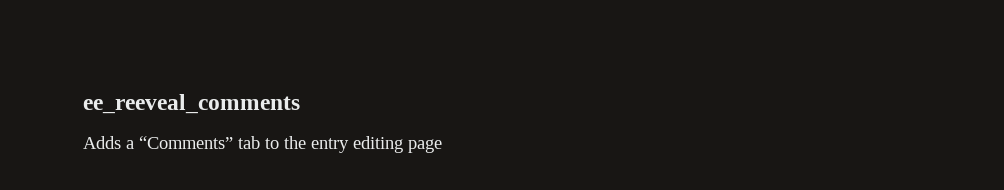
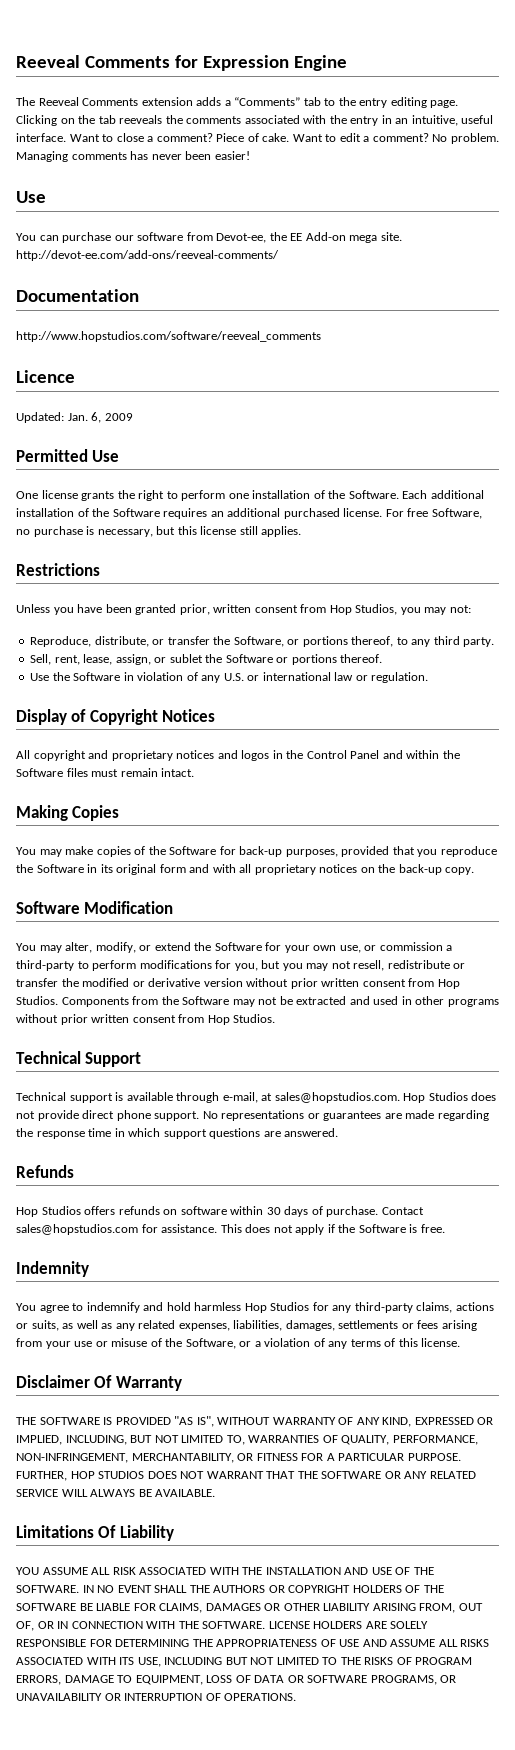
[83,94,300,114] [83,136,121,149] ee_reeveal_comments // Adds -> [16,55,347,71] [16,97,222,106] Reeveal Comments for Expression Engine // The Reeveal Comments extension adds
[408,139,442,153] page -> [430,100,459,108] [16,115,494,126] [16,133,499,144] [16,151,250,162] [16,191,46,203] [16,232,402,243] [16,250,279,261] [16,289,139,302] [16,331,321,342] [16,370,75,383] [16,412,133,423] [16,449,120,462] [16,490,484,501] [16,508,482,519] [16,526,302,537] [16,563,100,576] [16,604,471,615] [30,636,495,647] [30,654,383,665] [30,672,429,683] [16,709,216,725] [16,750,460,761] [16,768,195,777] [16,805,120,821] [16,846,497,857] [16,864,475,875] [16,901,174,914] [16,942,453,953] [16,960,466,971] [16,978,460,989] [16,996,499,1007] [16,1014,276,1025] [16,1051,142,1067] [16,1092,497,1103] [16,1110,489,1121] [16,1128,339,1139] [16,1165,74,1178] [16,1206,424,1217] [16,1224,445,1235] [16,1261,89,1277] [16,1302,494,1313] [16,1320,477,1331] [16,1338,461,1349] [16,1375,182,1391] [16,1416,494,1427] [16,1435,478,1445] [16,1453,461,1463] [16,1471,476,1481] [16,1489,216,1497] [16,1525,174,1541] [16,1567,434,1575] [16,1585,444,1593] [16,1603,483,1613] [16,1621,429,1631] [16,1639,490,1647] [16,1657,473,1667] [16,1675,457,1685] [16,1693,297,1701] page. Clicking on the tab reeveals the comments associated with the entry in an intuitive, useful interface. Want to close a comment? Piece of cake. Want to edit a comment? No problem. Managing comments has never been easier! // Use // You can purchase our software from Devot-ee, the EE Add-on mega site. http://devot-ee.com/add-ons/reeveal-comments/ // Documentation // http://www.hopstudios.com/software/reeveal_comments // Licence // Updated: Jan. 6, 2009 // Permitted Use // One license grants the right to perform one installation of the Software. Each additional installation of the Software requires an additional purchased license. For free Software, no purchase is necessary, but this license still applies. // Restrictions // Unless you have been granted prior, written consent from Hop Studios, you may not: // Reproduce, distribute, or transfer the Software, or portions thereof, to any third party. // Sell, rent, lease, assign, or sublet the Software or portions thereof. // Use the Software in violation of any U.S. or international law or regulation. // Display of Copyright Notices // All copyright and proprietary notices and logos in the Control Panel and within the Software files must remain intact. // Making Copies // You may make copies of the Software for back-up purposes, provided that you reproduce the Software in its original form and with all proprietary notices on the back-up copy. // Software Modification // You may alter, modify, or extend the Software for your own use, or commission a third-party to perform modifications for you, but you may not resell, redistribute or transfer the modified or derivative version without prior written consent from Hop Studios. Components from the Software may not be extracted and used in other programs without prior written consent from Hop Studios. // Technical Support // Technical support is available through e-mail, at sales@hopstudios.com. Hop Studios does not provide direct phone support. No representations or guarantees are made regarding the response time in which support questions are answered. // Refunds // Hop Studios offers refunds on software within 30 days of purchase. Contact sales@hopstudios.com for assistance. This does not apply if the Software is free. // Indemnity // You agree to indemnify and hold harmless Hop Studios for any third-party claims, actions or suits, as well as any related expenses, liabilities, damages, settlements or fees arising from your use or misuse of the Software, or a violation of any terms of this license. // Disclaimer Of Warranty // THE SOFTWARE IS PROVIDED "AS IS", WITHOUT WARRANTY OF ANY KIND, EXPRESSED OR IMPLIED, INCLUDING, BUT NOT LIMITED TO, WARRANTIES OF QUALITY, PERFORMANCE, NON-INFRINGEMENT, MERCHANTABILITY, OR FITNESS FOR A PARTICULAR PURPOSE. FURTHER, HOP STUDIOS DOES NOT WARRANT THAT THE SOFTWARE OR ANY RELATED SERVICE WILL ALWAYS BE AVAILABLE. // Limitations Of Liability // YOU ASSUME ALL RISK ASSOCIATED WITH THE INSTALLATION AND USE OF THE SOFTWARE. IN NO EVENT SHALL THE AUTHORS OR COPYRIGHT HOLDERS OF THE SOFTWARE BE LIABLE FOR CLAIMS, DAMAGES OR OTHER LIABILITY ARISING FROM, OUT OF, OR IN CONNECTION WITH THE SOFTWARE. LICENSE HOLDERS ARE SOLELY RESPONSIBLE FOR DETERMINING THE APPROPRIATENESS OF USE AND ASSUME ALL RISKS ASSOCIATED WITH ITS USE, INCLUDING BUT NOT LIMITED TO THE RISKS OF PROGRAM ERRORS, DAMAGE TO EQUIPMENT, LOSS OF DATA OR SOFTWARE PROGRAMS, OR UNAVAILABILITY OR INTERRUPTION OF OPERATIONS.

